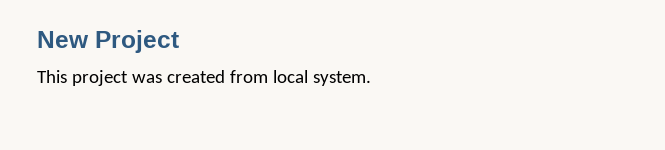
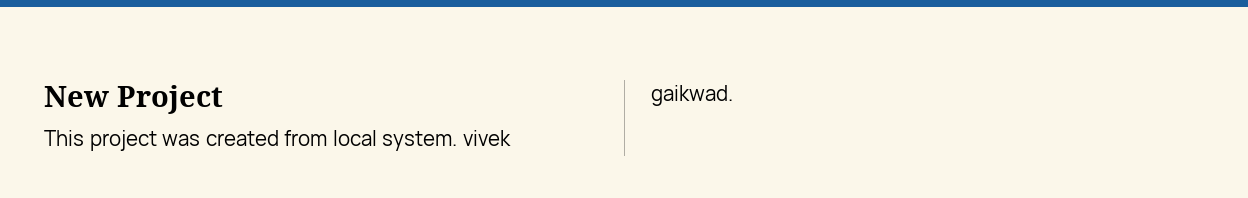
(371, 78) none -> [462,130,511,146] [651,85,733,106] vivek gaikwad.

